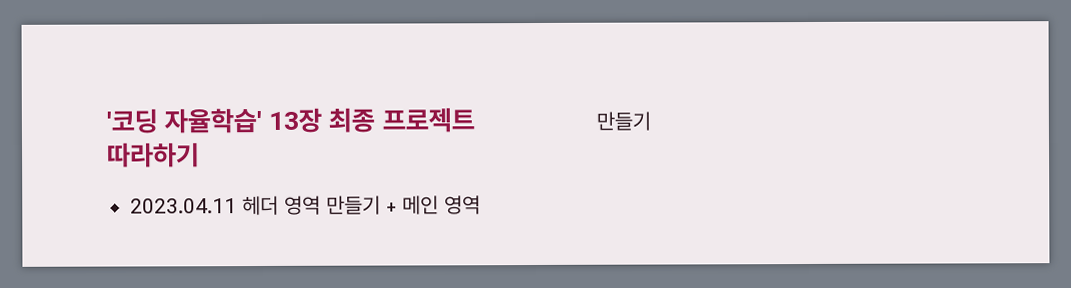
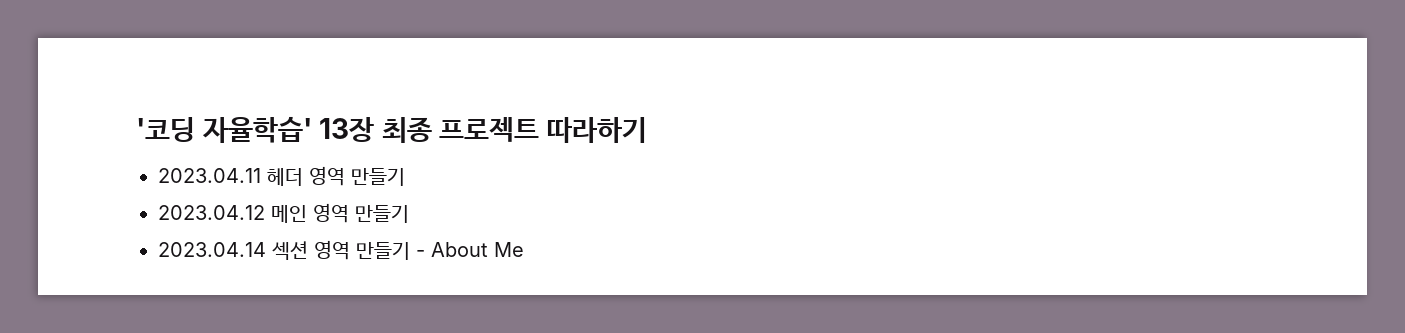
[386,202,398,213] + -> [158,205,265,220] // 2023.04.12
(652, 121) none -> [158,240,524,260] // 2023.04.14 섹션 영역 만들기 - About Me

